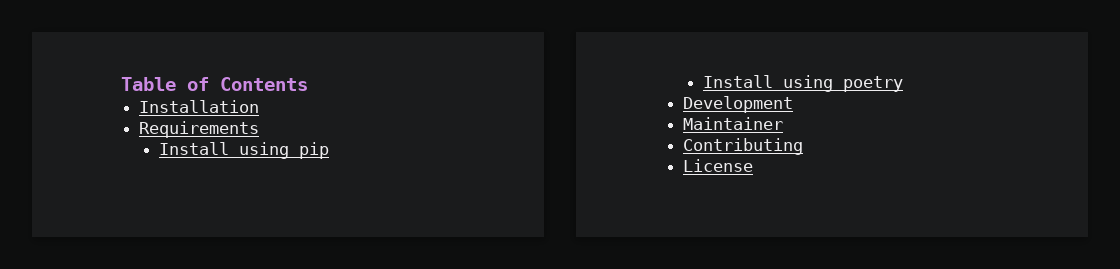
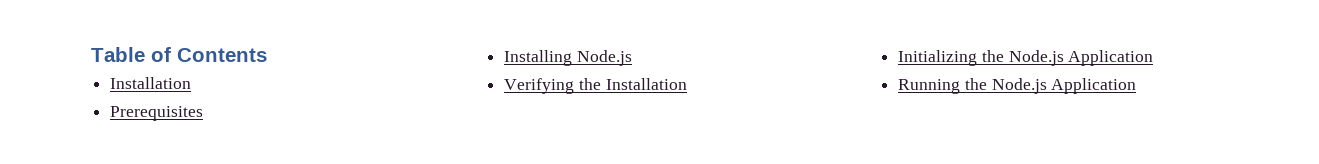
[139,121,260,138] [158,142,329,159] [702,75,903,92] [683,96,794,113] [683,117,784,130] [683,138,804,155] [683,159,754,172] Requirements // Install using pip // Install using poetry // Development // Maintainer // Contributing // License -> [110,106,204,121] [504,50,632,66] [504,78,687,94] [898,50,1154,66] [898,78,1137,94] Prerequisites // Installing Node.js // Verifying the Installation // Initializing the Node.js Application // Running the Node.js Application

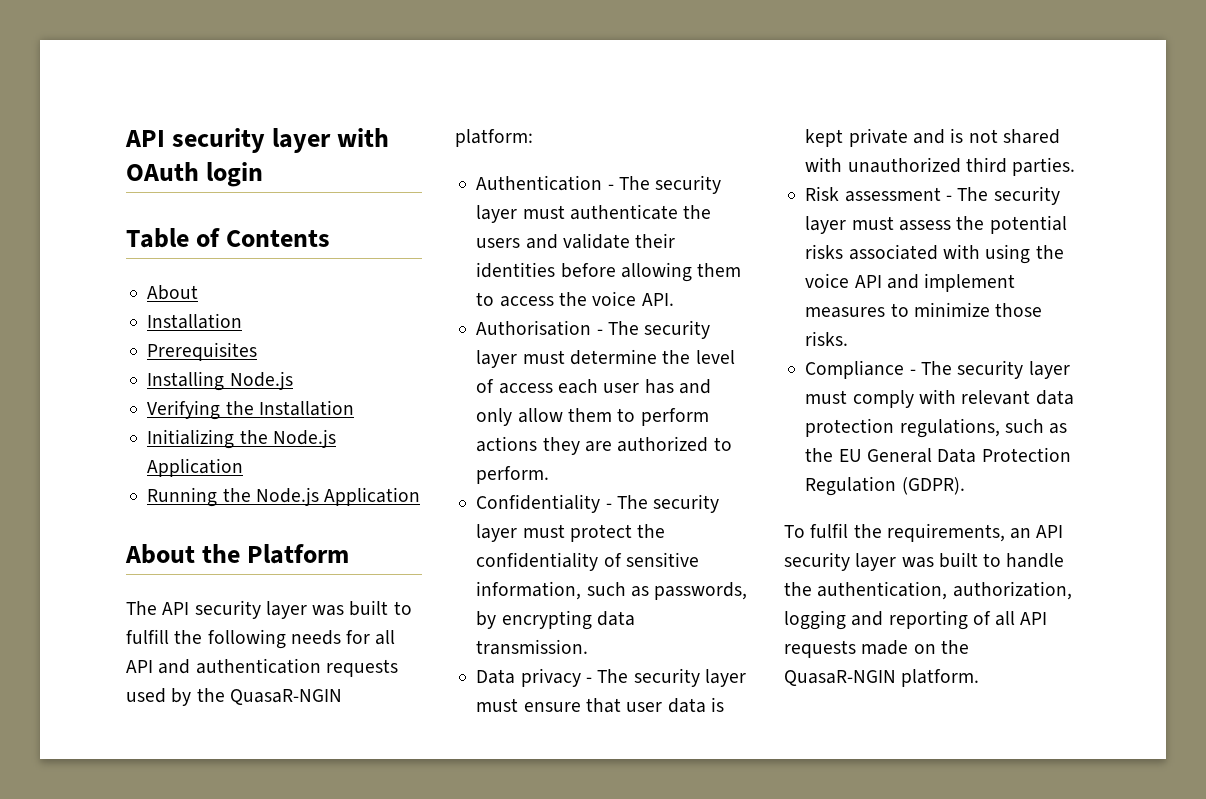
(91, 54) none -> [125,128,390,153] [126,162,264,187] API security layer with OAuth login //
(267, 55) none -> [147,285,199,300] // About
(1137, 86) none -> [125,544,350,564] [126,600,412,619] [126,629,396,649] [126,658,398,677] [126,688,342,706] [455,129,533,147] [476,175,722,194] [476,204,712,223] [476,233,676,249] [476,262,742,282] [476,291,674,307] [476,320,711,339] [476,349,735,368] [476,379,711,394] [476,408,709,426] [476,436,732,455] [476,466,550,484] [476,494,720,513] [476,524,666,542] [476,552,699,571] [476,581,748,600] [476,610,635,630] [476,639,589,655] [476,668,746,687] [476,697,724,713] [805,128,1060,147] [805,157,1076,176] [805,186,1060,205] [805,215,1067,234] [805,244,1064,264] [805,273,1016,292] [805,302,1043,318] [805,331,849,346] [805,360,1070,379] [805,389,1074,408] [805,418,1068,438] [805,447,1071,463] [805,476,965,496] [784,523,1064,542] [784,552,1065,571] [784,581,1072,600] [784,610,1048,630] [784,640,969,658] [784,669,980,687] // About the Platform // The API security layer was built to fulfill the following needs for all API and authentication requests used by the QuasaR-NGIN platform: // Authentication - The security layer must authenticate the users and validate their identities before allowing them to access the voice API. // Authorisation - The security layer must determine the level of access each user has and only allow them to perform actions they are authorized to perform. // Confidentiality - The security layer must protect the confidentiality of sensitive information, such as passwords, by encrypting data transmission. // Data privacy - The security layer must ensure that user data is kept private and is not shared with unauthorized third parties. // Risk assessment - The security layer must assess the potential risks associated with using the voice API and implement measures to minimize those risks. // Compliance - The security layer must comply with relevant data protection regulations, such as the EU General Data Protection Regulation (GDPR). // To fulfil the requirements, an API security layer was built to handle the authentication, authorization, logging and reporting of all API requests made on the QuasaR-NGIN platform.

